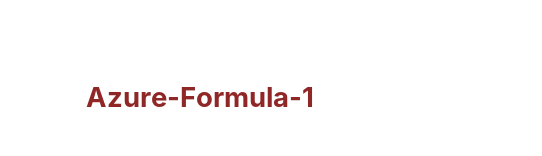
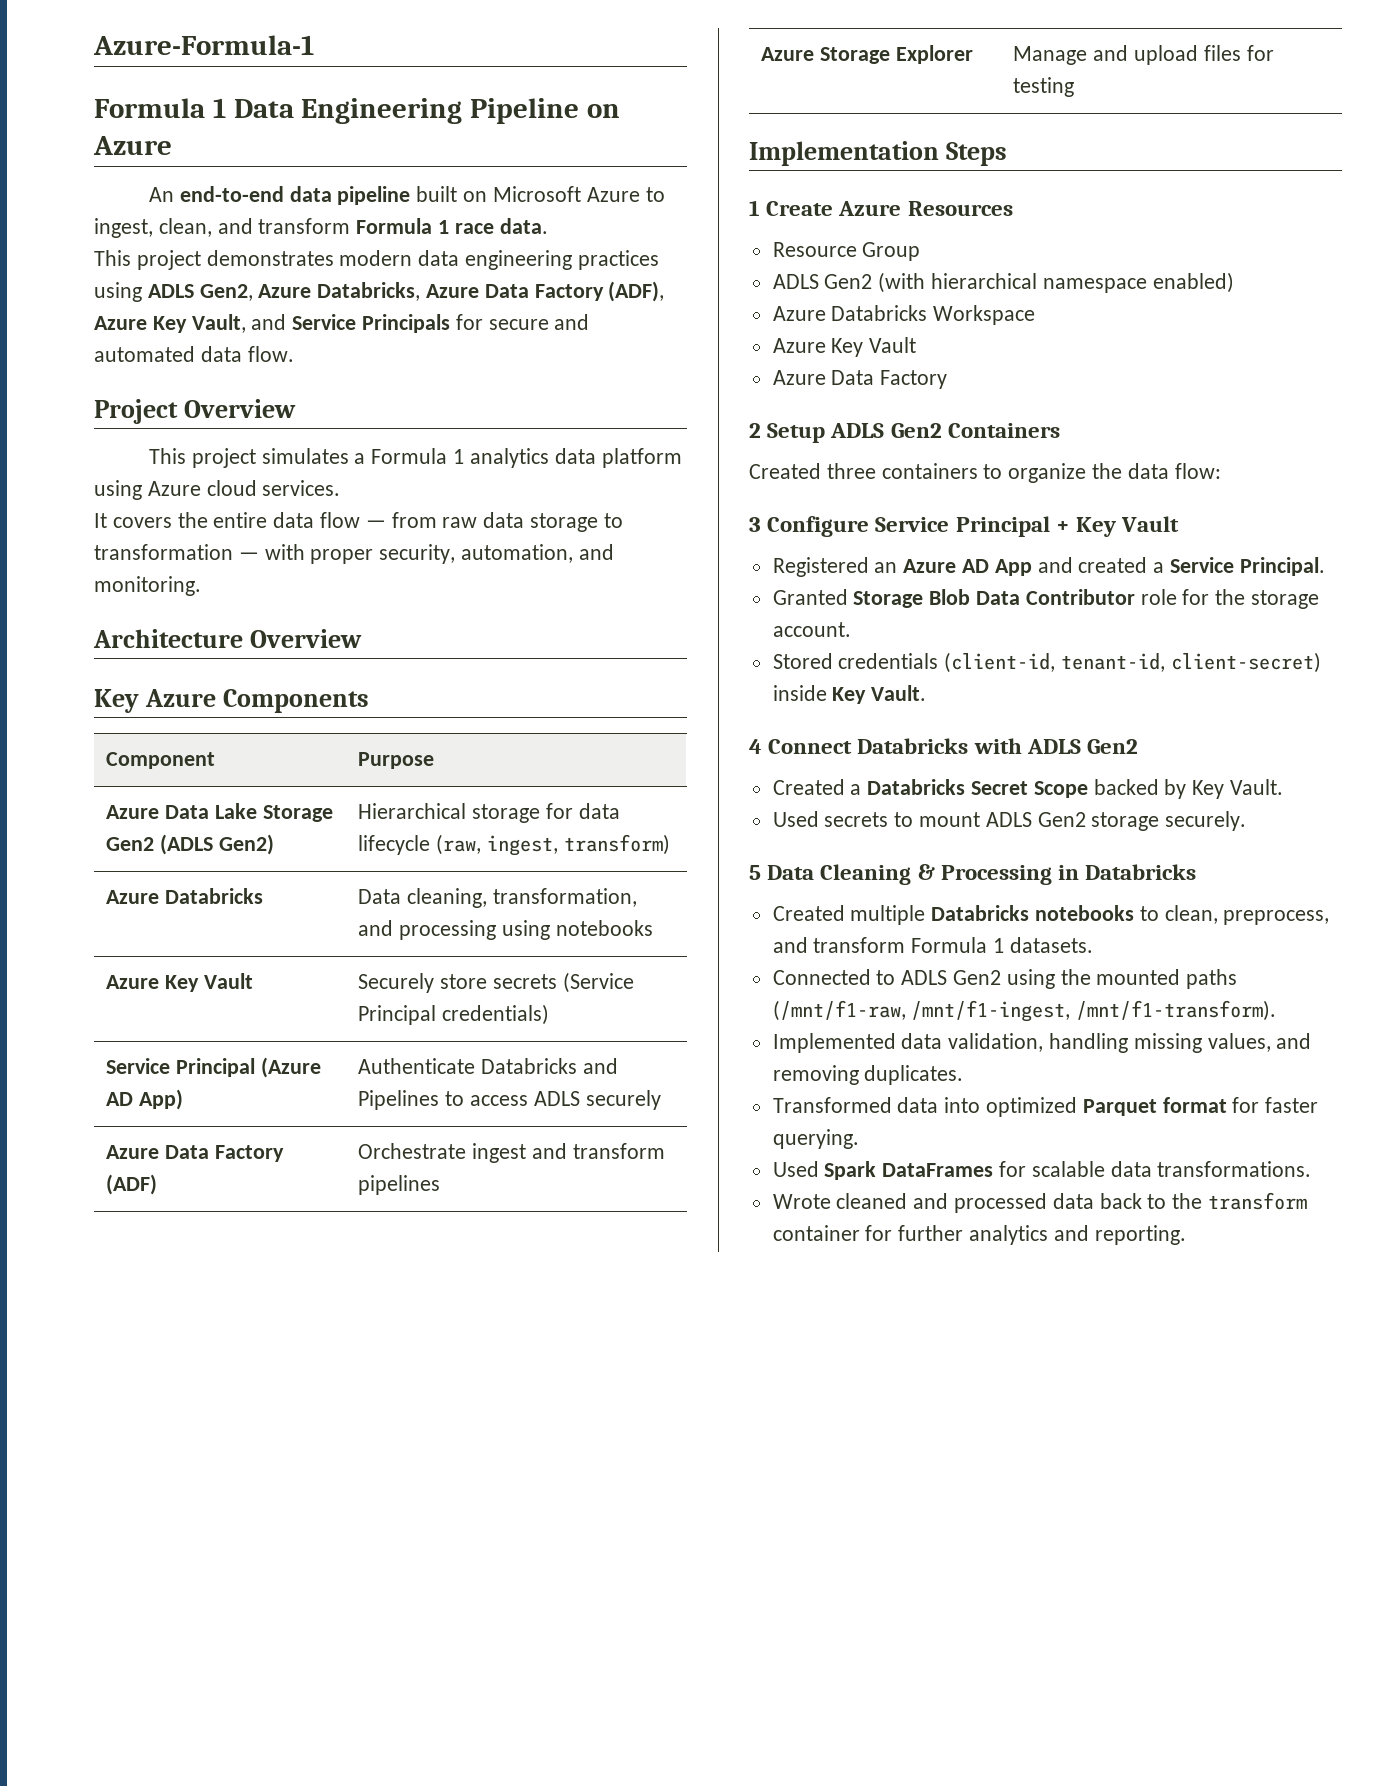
(314, 97) none -> [94,98,621,124] [93,136,172,155] [149,186,665,205] [94,218,548,238] [94,250,659,270] [94,281,665,302] [94,314,590,333] [94,346,294,362] [94,399,297,424] [149,448,682,468] [94,480,341,500] [94,512,623,532] [94,544,614,564] [94,576,201,596] [93,629,363,648] [94,689,370,713] [106,752,216,769] [358,752,435,769] [106,803,333,822] [106,834,275,855] [358,803,620,823] [358,834,670,856] [106,888,264,904] [358,888,638,908] [358,920,653,940] [106,973,254,992] [358,972,634,993] [358,1004,550,1025] [106,1057,322,1078] [106,1089,184,1110] [358,1058,619,1074] [358,1090,661,1110] [106,1145,285,1162] [106,1174,158,1195] [358,1143,665,1163] [358,1175,441,1195] [761,45,974,64] [1013,45,1274,65] [1013,77,1075,97] [749,141,1008,166] [749,200,1013,216] [772,242,921,261] [772,272,1234,293] [772,305,1036,325] [772,337,917,357] [772,370,948,389] [749,423,1060,443] [749,463,1221,483] [749,516,1180,537] [772,557,1325,577] [772,589,1320,609] [772,622,851,637] [772,652,1321,673] [772,685,927,704] [749,738,1139,754] [772,779,1284,799] [772,811,1247,831] [749,864,1197,885] [772,905,1330,925] [772,937,1093,953] [772,969,1238,989] [772,1000,1277,1022] [772,1033,1312,1053] [772,1065,964,1085] [772,1097,1319,1117] [772,1129,859,1149] [772,1161,1312,1180] [772,1192,1308,1213] [772,1225,1186,1245] // Formula 1 Data Engineering Pipeline on Azure // An end-to-end data pipeline built on Microsoft Azure to ingest, clean, and transform Formula 1 race data. // This project demonstrates modern data engineering practices using ADLS Gen2, Azure Databricks, Azure Data Factory (ADF), Azure Key Vault, and Service Principals for secure and automated data flow. // Project Overview // This project simulates a Formula 1 analytics data platform using Azure cloud services. // It covers the entire data flow — from raw data storage to transformation — with proper security, automation, and monitoring. // Architecture Overview // Key Azure Components // Component | Purpose // Azure Data Lake Storage Gen2 (ADLS Gen2) | Hierarchical storage for data lifecycle (raw, ingest, transform) // Azure Databricks | Data cleaning, transformation, and processing using notebooks // Azure Key Vault | Securely store secrets (Service Principal credentials) // Service Principal (Azure AD App) | Authenticate Databricks and Pipelines to access ADLS securely // Azure Data Factory (ADF) | Orchestrate ingest and transform pipelines // Azure Storage Explorer | Manage and upload files for testing // Implementation Steps // 1 Create Azure Resources // Resource Group // ADLS Gen2 (with hierarchical namespace enabled) // Azure Databricks Workspace // Azure Key Vault // Azure Data Factory // 2 Setup ADLS Gen2 Containers // Created three containers to organize the data flow: // 3 Configure Service Principal + Key Vault // Registered an Azure AD App and created a Service Principal. // Granted Storage Blob Data Contributor role for the storage account. // Stored credentials (client-id, tenant-id, client-secret) inside Key Vault. // 4 Connect Databricks with ADLS Gen2 // Created a Databricks Secret Scope backed by Key Vault. // Used secrets to mount ADLS Gen2 storage securely. // 5 Data Cleaning & Processing in Databricks // Created multiple Databricks notebooks to clean, preprocess, and transform Formula 1 datasets. // Connected to ADLS Gen2 using the mounted paths (/mnt/f1-raw, /mnt/f1-ingest, /mnt/f1-transform). // Implemented data validation, handling missing values, and removing duplicates. // Transformed data into optimized Parquet format for faster querying. // Used Spark DataFrames for scalable data transformations. // Wrote cleaned and processed data back to the transform container for further analytics and reporting.

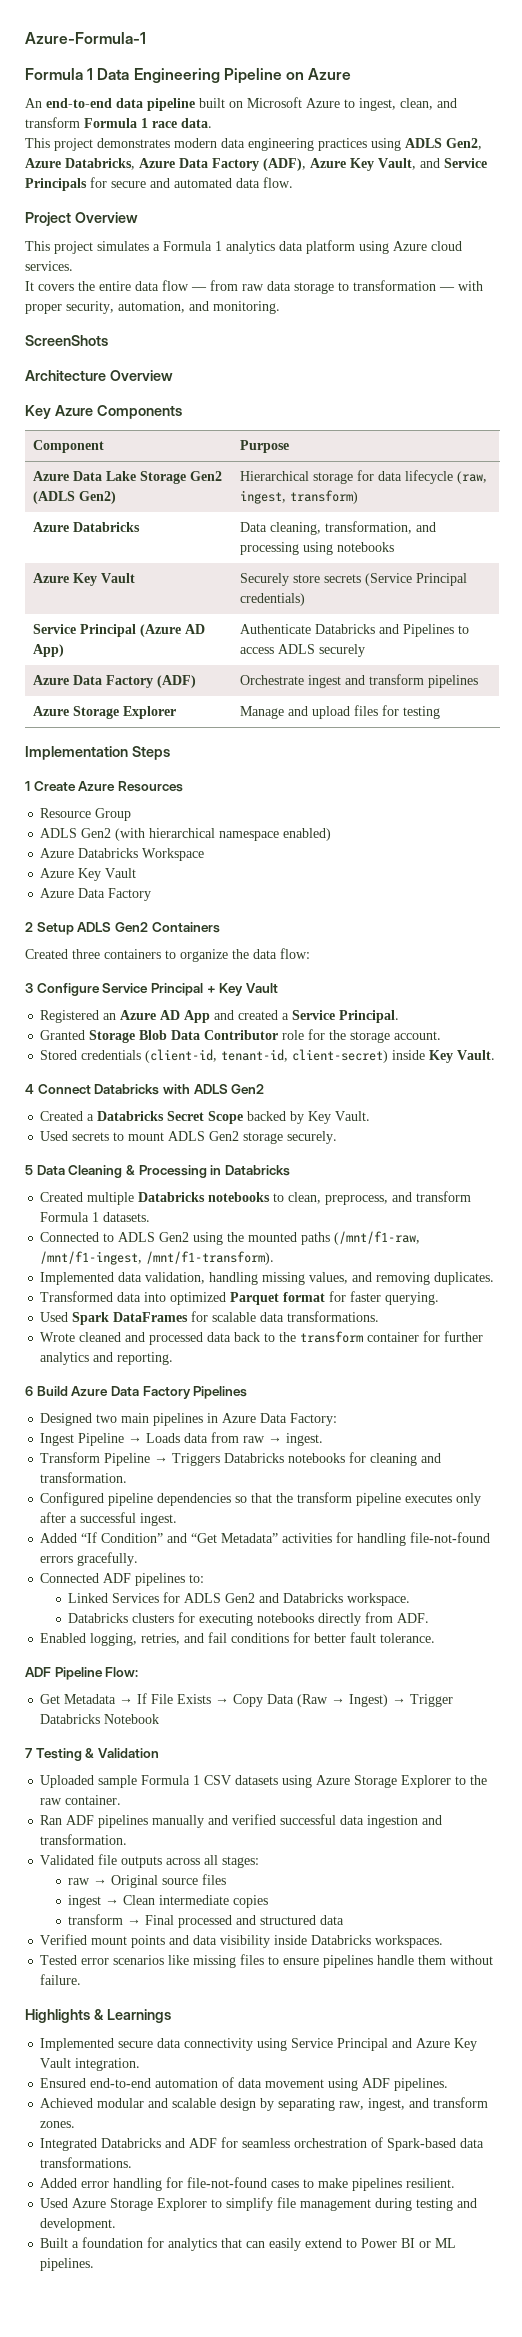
(201, 586) none -> [25,335,108,346] // ScreenShots
(1186, 1235) none -> [25,1386,248,1399] [40,1413,338,1426] [40,1432,324,1446] [40,1452,442,1466] [40,1472,128,1483] [40,1492,482,1506] [40,1512,178,1526] [40,1532,491,1546] [40,1552,139,1566] [40,1573,205,1586] [68,1592,411,1606] [68,1612,430,1626] [40,1632,436,1646] [25,1667,139,1680] [40,1693,454,1707] [40,1714,160,1724] [25,1748,159,1761] [40,1775,488,1788] [40,1795,122,1805] [40,1814,443,1828] [40,1834,128,1845] [40,1854,260,1868] [68,1874,227,1888] [68,1895,269,1908] [68,1914,345,1928] [40,1934,444,1948] [40,1954,494,1968] [40,1974,82,1985] [25,2009,171,2023] [40,2038,478,2051] [40,2058,141,2071] [40,2077,449,2091] [40,2097,489,2111] [40,2121,76,2128] [40,2137,485,2151] [40,2157,133,2168] [40,2177,456,2191] [40,2197,478,2211] [40,2218,117,2231] [40,2237,457,2251] [40,2258,95,2271] // 6 Build Azure Data Factory Pipelines // Designed two main pipelines in Azure Data Factory: // Ingest Pipeline → Loads data from raw → ingest. // Transform Pipeline → Triggers Databricks notebooks for cleaning and transformation. // Configured pipeline dependencies so that the transform pipeline executes only after a successful ingest. // Added “If Condition” and “Get Metadata” activities for handling file-not-found errors gracefully. // Connected ADF pipelines to: // Linked Services for ADLS Gen2 and Databricks workspace. // Databricks clusters for executing notebooks directly from ADF. // Enabled logging, retries, and fail conditions for better fault tolerance. // ADF Pipeline Flow: // Get Metadata → If File Exists → Copy Data (Raw → Ingest) → Trigger Databricks Notebook // 7 Testing & Validation // Uploaded sample Formula 1 CSV datasets using Azure Storage Explorer to the raw container. // Ran ADF pipelines manually and verified successful data ingestion and transformation. // Validated file outputs across all stages: // raw → Original source files // ingest → Clean intermediate copies // transform → Final processed and structured data // Verified mount points and data visibility inside Databricks workspaces. // Tested error scenarios like missing files to ensure pipelines handle them without failure. // Highlights & Learnings // Implemented secure data connectivity using Service Principal and Azure Key Vault integration. // Ensured end-to-end automation of data movement using ADF pipelines. // Achieved modular and scalable design by separating raw, ingest, and transform zones. // Integrated Databricks and ADF for seamless orchestration of Spark-based data transformations. // Added error handling for file-not-found cases to make pipelines resilient. // Used Azure Storage Explorer to simplify file management during testing and development. // Built a foundation for analytics that can easily extend to Power BI or ML pipelines.

